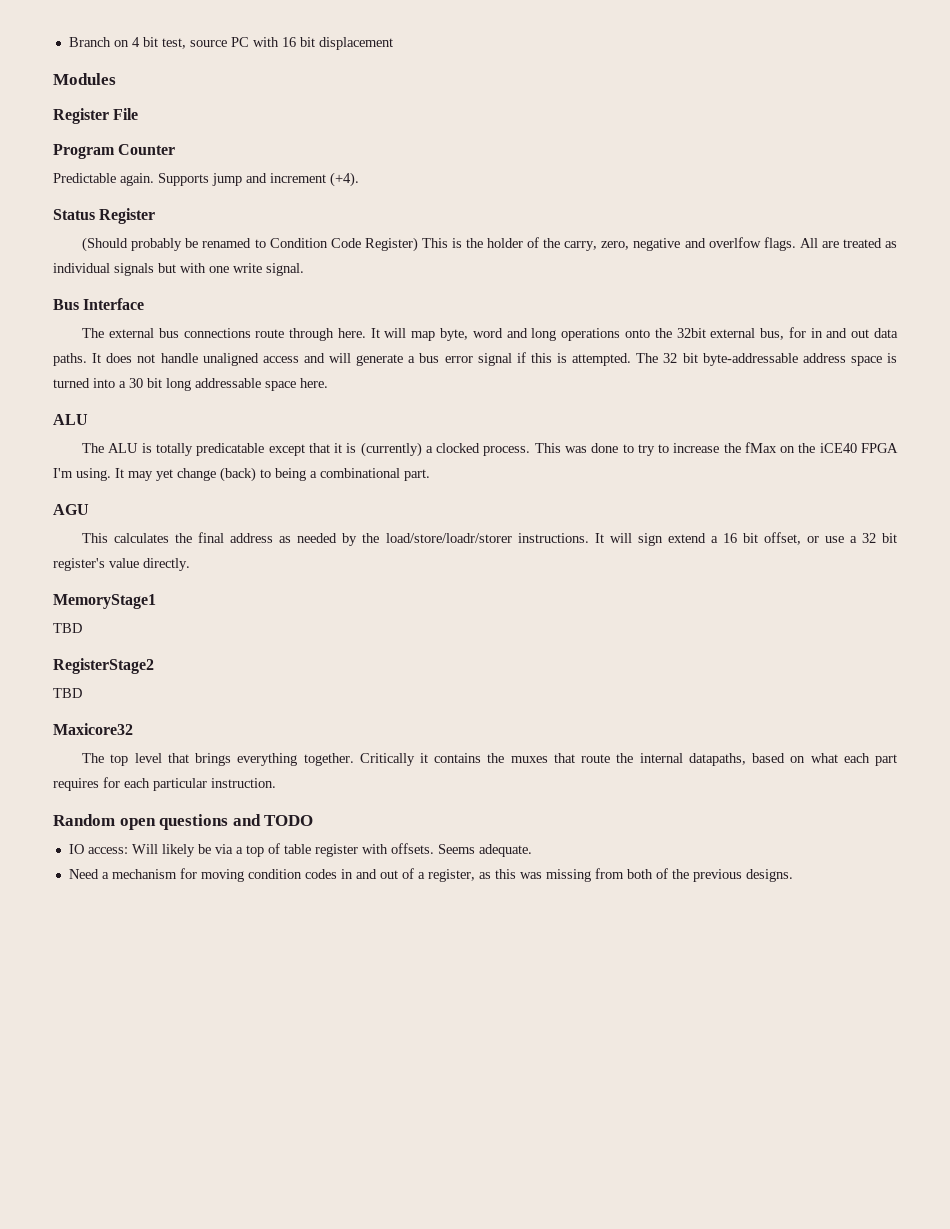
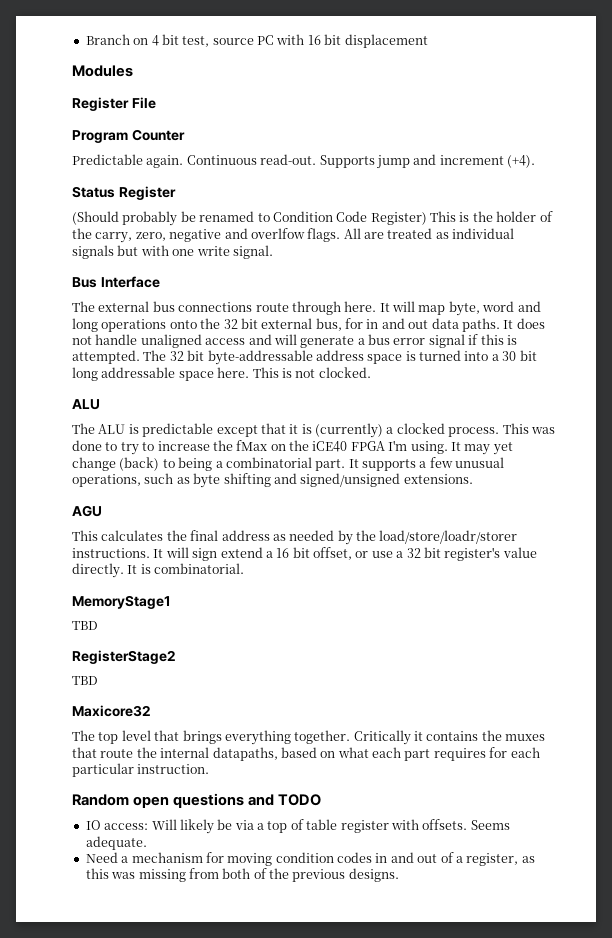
(154, 179) none -> [186,154,317,165] Continuous read-out.
[676,328,706,338] 32bit -> [223,318,258,329] 32 bit
(328, 383) none -> [252,367,371,378] This is not clocked.
[156,443,265,456] totally predicatable -> [142,423,214,437] predictable
[320,468,400,478] combinational -> [225,457,312,468] combinatorial
(430, 475) none -> [348,457,505,471] [72,473,473,488] It supports a few unusual operations, such as byte shifting and signed/unsigned extensions.
(190, 564) none -> [127,563,245,574] It is combinatorial.

